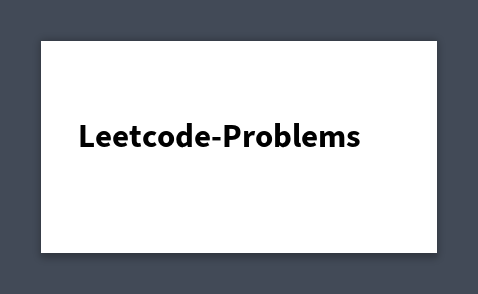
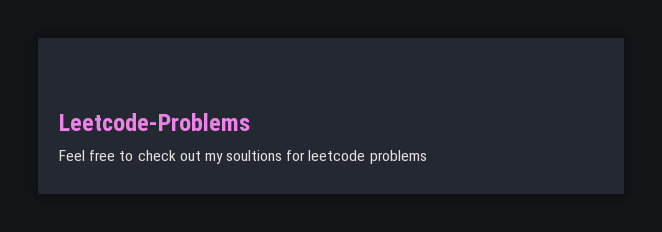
(361, 135) none -> [59,150,427,164] // Feel free to check out my soultions for leetcode problems

